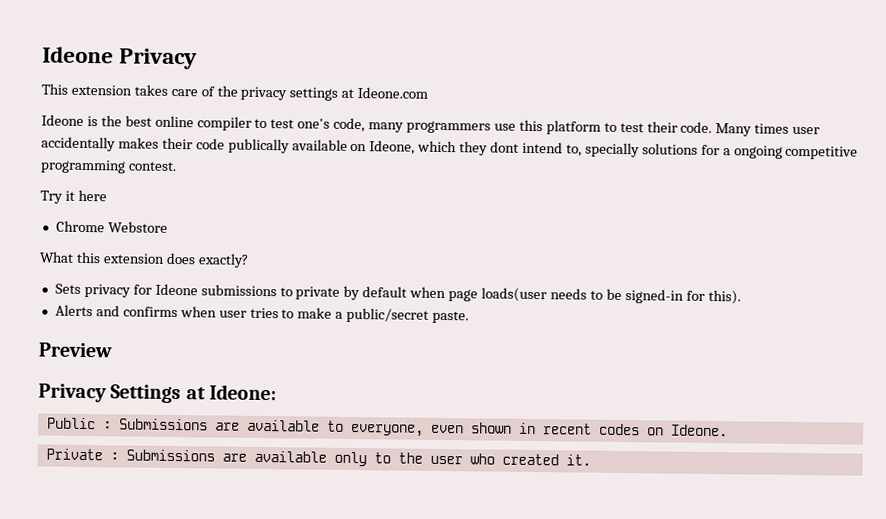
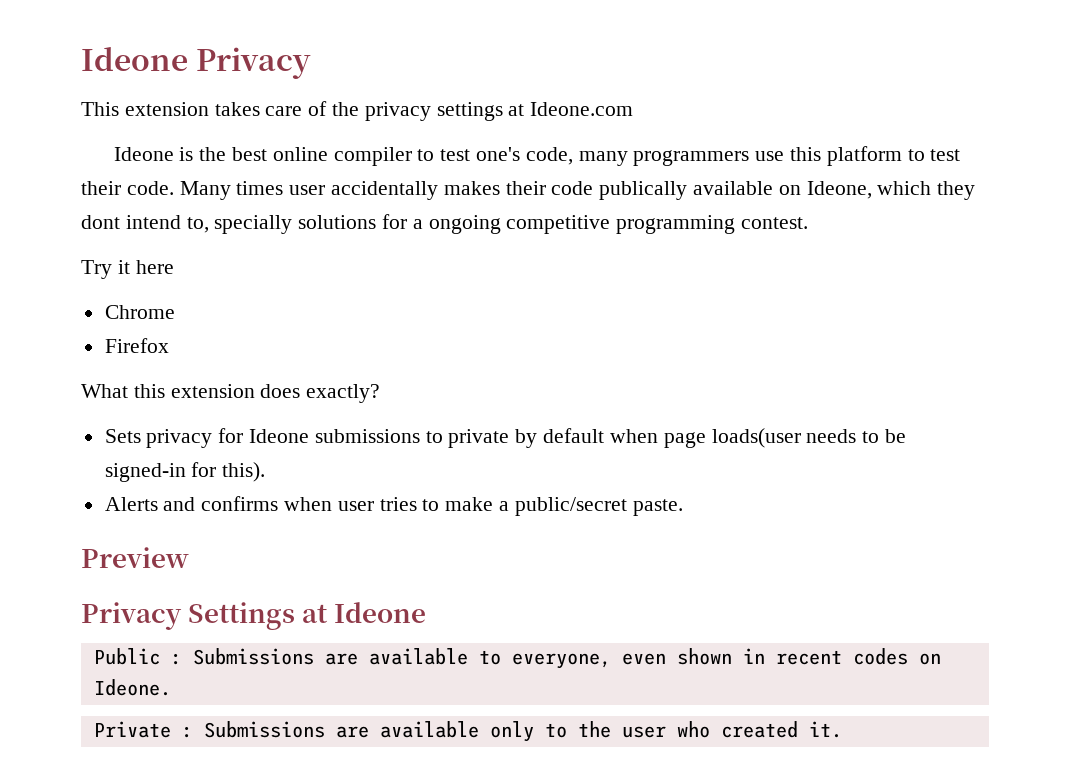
[107,221,168,233] Webstore -> [104,338,169,353] // Firefox
[208,384,277,401] Ideone: -> [334,602,427,623] Ideone

